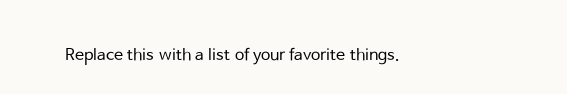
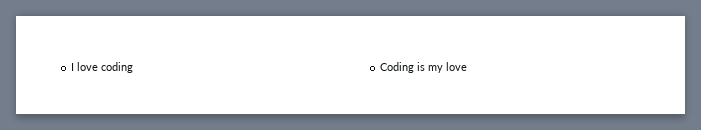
[65,47,400,65] Replace this with a list of your favorite things. -> [71,62,134,73] [380,62,468,73] I love coding // Coding is my love

